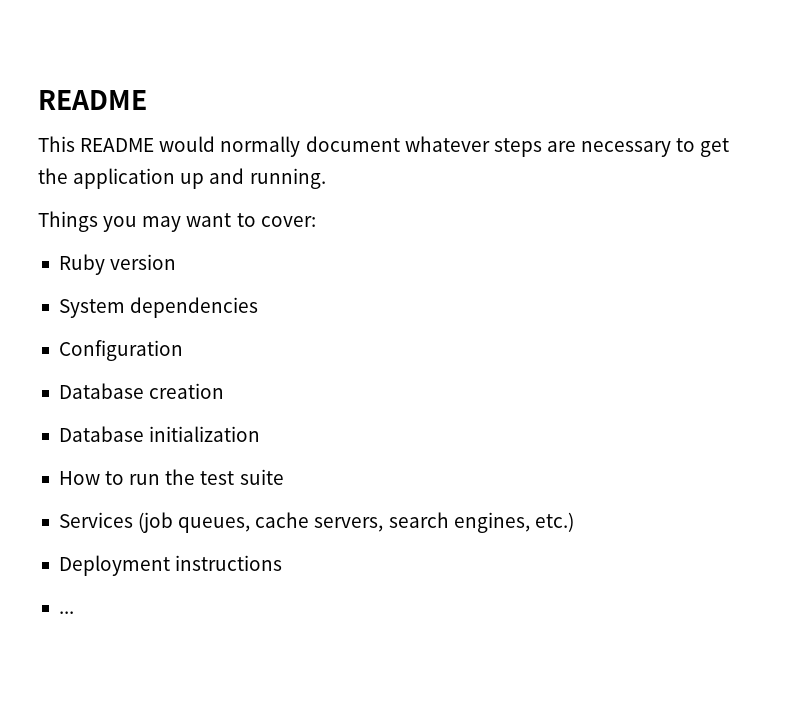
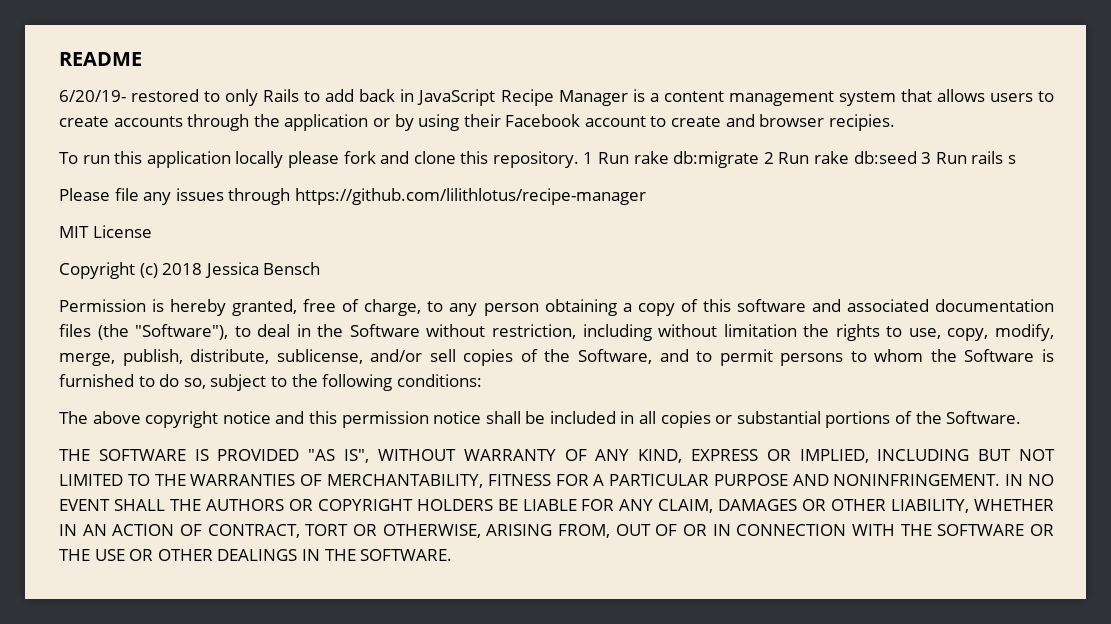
[38,136,730,157] [38,168,326,189] [38,211,316,232] [58,254,177,275] [58,297,259,318] [58,340,183,361] [58,383,225,399] [58,426,261,442] [58,469,284,485] [58,512,574,533] [58,555,283,576] [58,611,74,614] This README would normally document whatever steps are necessary to get the application up and running. // Things you may want to cover: // Ruby version // System dependencies // Configuration // Database creation // Database initialization // How to run the test suite // Services (job queues, cache servers, search engines, etc.) // Deployment instructions // ... -> [59,89,1054,106] [59,114,895,131] [59,151,1016,168] [59,188,646,205] [59,225,152,238] [59,262,321,279] [59,299,1054,316] [59,324,1054,341] [59,349,1054,366] [59,374,482,391] [59,411,1022,428] [59,449,1055,463] [59,474,1054,488] [59,499,1054,513] [59,524,1054,538] [59,549,453,561] 6/20/19- restored to only Rails to add back in JavaScript Recipe Manager is a content management system that allows users to create accounts through the application or by using their Facebook account to create and browser recipies. // To run this application locally please fork and clone this repository. 1 Run rake db:migrate 2 Run rake db:seed 3 Run rails s // Please file any issues through https://github.com/lilithlotus/recipe-manager // MIT License // Copyright (c) 2018 Jessica Bensch // Permission is hereby granted, free of charge, to any person obtaining a copy of this software and associated documentation files (the "Software"), to deal in the Software without restriction, including without limitation the rights to use, copy, modify, merge, publish, distribute, sublicense, and/or sell copies of the Software, and to permit persons to whom the Software is furnished to do so, subject to the following conditions: // The above copyright notice and this permission notice shall be included in all copies or substantial portions of the Software. // THE SOFTWARE IS PROVIDED "AS IS", WITHOUT WARRANTY OF ANY KIND, EXPRESS OR IMPLIED, INCLUDING BUT NOT LIMITED TO THE WARRANTIES OF MERCHANTABILITY, FITNESS FOR A PARTICULAR PURPOSE AND NONINFRINGEMENT. IN NO EVENT SHALL THE AUTHORS OR COPYRIGHT HOLDERS BE LIABLE FOR ANY CLAIM, DAMAGES OR OTHER LIABILITY, WHETHER IN AN ACTION OF CONTRACT, TORT OR OTHERWISE, ARISING FROM, OUT OF OR IN CONNECTION WITH THE SOFTWARE OR THE USE OR OTHER DEALINGS IN THE SOFTWARE.

